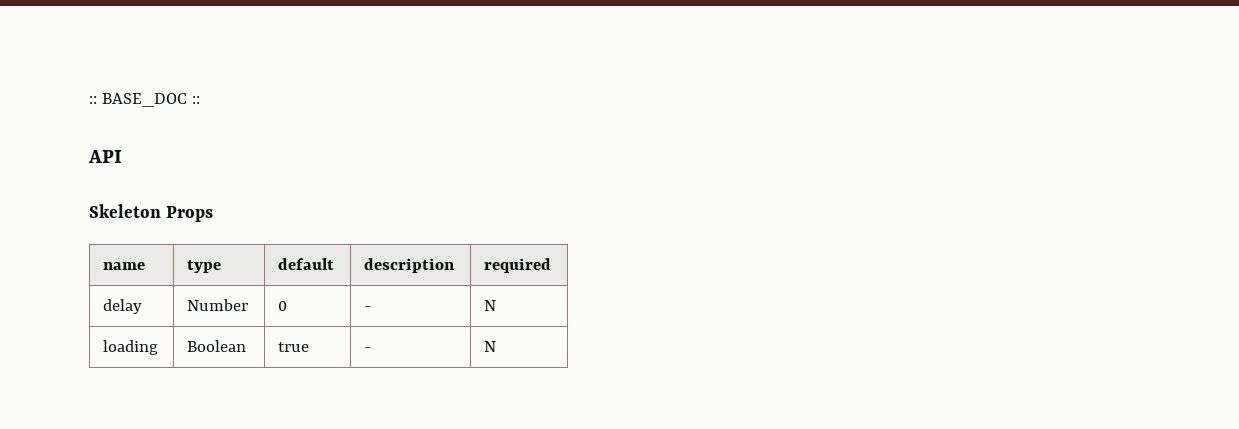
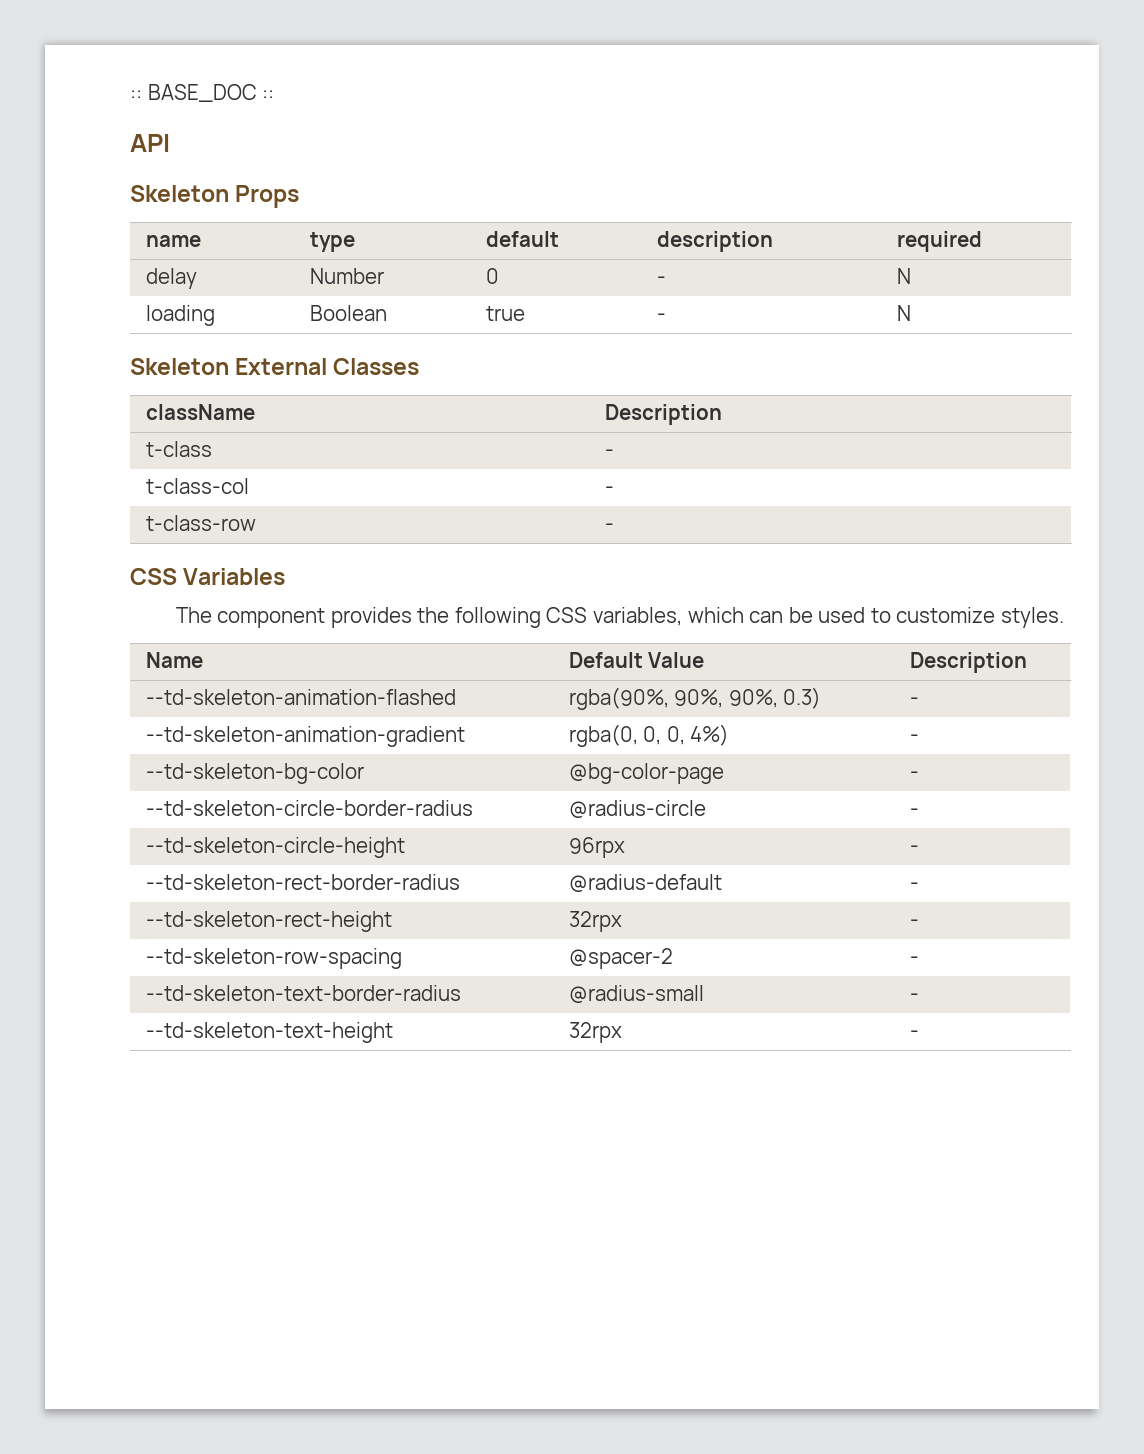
(497, 346) none -> [130,358,420,375] [145,404,255,420] [604,404,722,425] [145,441,212,457] [604,449,614,457] [145,478,249,494] [604,486,614,494] [145,515,256,531] [604,523,614,531] [130,568,286,585] [175,607,1064,628] [145,652,203,668] [568,652,705,668] [909,652,1027,673] [145,689,456,705] [568,687,822,710] [909,697,919,705] [145,726,465,747] [568,724,730,747] [909,734,919,742] [145,763,364,784] [568,763,724,784] [909,771,919,779] [145,800,473,816] [568,800,706,818] [909,808,919,816] [145,837,405,858] [568,837,625,858] [909,845,919,853] [145,874,460,890] [568,874,722,892] [909,882,919,890] [145,911,392,932] [568,911,622,932] [909,919,919,927] [145,948,402,969] [568,948,673,969] [909,956,919,964] [145,985,461,1001] [568,985,704,1003] [909,993,919,1001] [145,1022,393,1043] [568,1022,622,1043] [909,1030,919,1038] // Skeleton External Classes // className | Description // t-class | - // t-class-col | - // t-class-row | - // CSS Variables // The component provides the following CSS variables, which can be used to customize styles. // Name | Default Value | Description // --td-skeleton-animation-flashed | rgba(90%, 90%, 90%, 0.3) | - // --td-skeleton-animation-gradient | rgba(0, 0, 0, 4%) | - // --td-skeleton-bg-color | @bg-color-page | - // --td-skeleton-circle-border-radius | @radius-circle | - // --td-skeleton-circle-height | 96rpx | - // --td-skeleton-rect-border-radius | @radius-default | - // --td-skeleton-rect-height | 32rpx | - // --td-skeleton-row-spacing | @spacer-2 | - // --td-skeleton-text-border-radius | @radius-small | - // --td-skeleton-text-height | 32rpx | -

